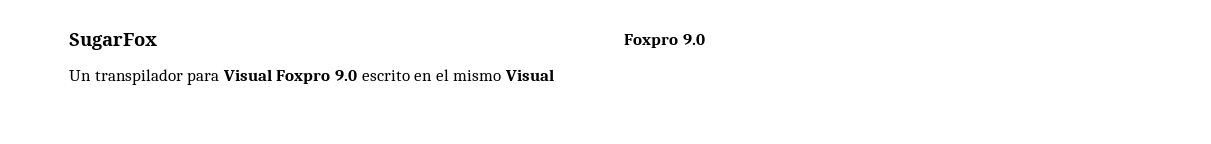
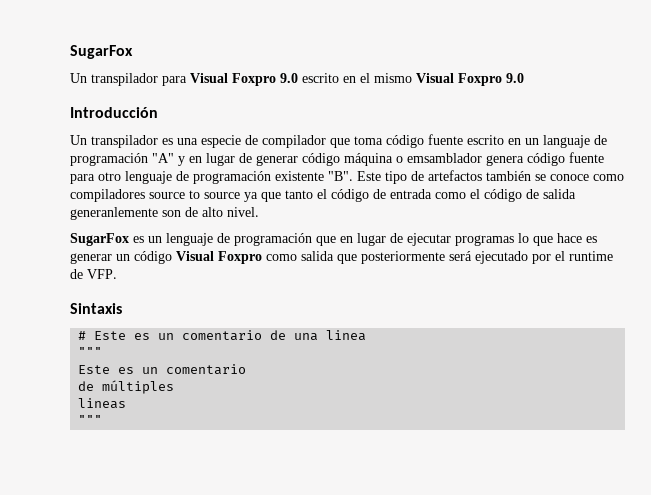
(705, 39) none -> [70,107,158,118] [70,134,607,148] [70,152,604,166] [70,170,624,184] [70,189,576,202] [70,207,259,220] [70,233,597,246] [70,251,613,264] [70,269,117,279] [70,303,122,314] [78,330,367,341] [78,347,103,357] [78,364,247,375] [78,380,175,394] [78,398,127,409] [78,415,103,425] // Introducción // Un transpilador es una especie de compilador que toma código fuente escrito en un languaje de programación "A" y en lugar de generar código máquina o emsamblador genera código fuente para otro lenguaje de programación existente "B". Este tipo de artefactos también se conoce como compiladores source to source ya que tanto el código de entrada como el código de salida generanlemente son de alto nivel. // SugarFox es un lenguaje de programación que en lugar de ejecutar programas lo que hace es generar un código Visual Foxpro como salida que posteriormente será ejecutado por el runtime de VFP. // Sintaxis // # Este es un comentario de una linea // """ // Este es un comentario // de múltiples // lineas // """

